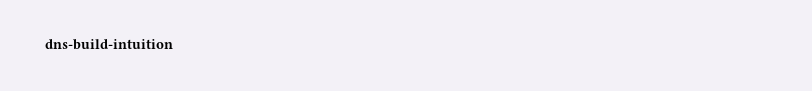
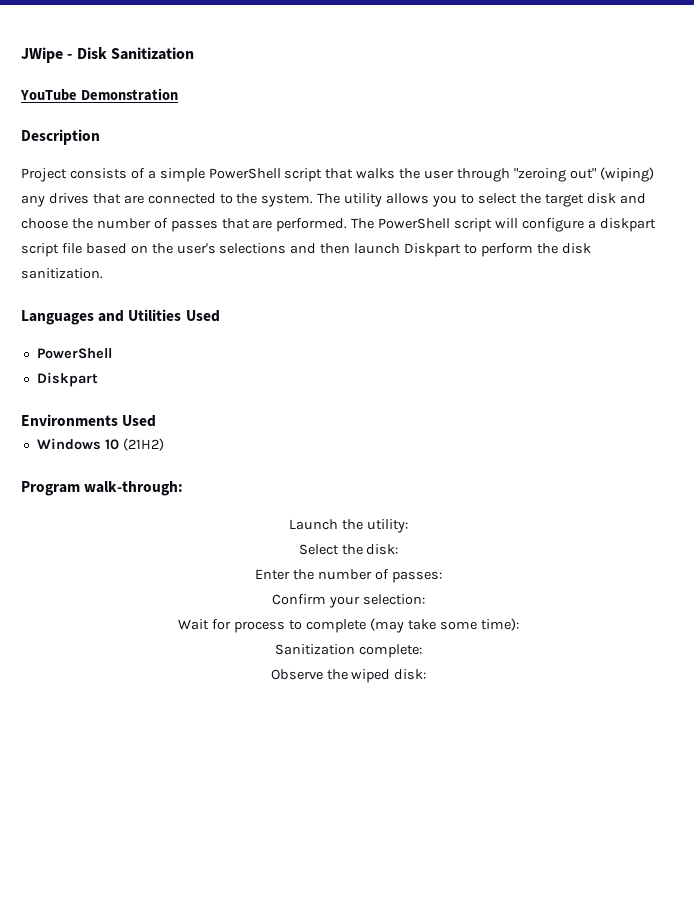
[45,39,173,50] dns-build-intuition -> [21,47,194,63] [20,88,178,101] [21,129,100,145] [21,167,654,182] [21,193,646,207] [21,218,656,232] [21,243,591,257] [21,268,103,279] [21,309,220,325] [36,348,112,359] [36,372,98,387] [21,414,157,427] [36,438,164,451] [21,481,184,496] [289,519,408,533] [298,544,399,555] [255,569,442,583] [272,594,425,608] [178,618,519,633] [275,644,422,658] [270,669,427,683] JWipe - Disk Sanitization // YouTube Demonstration // Description // Project consists of a simple PowerShell script that walks the user through "zeroing out" (wiping) any drives that are connected to the system. The utility allows you to select the target disk and choose the number of passes that are performed. The PowerShell script will configure a diskpart script file based on the user's selections and then launch Diskpart to perform the disk sanitization. // Languages and Utilities Used // PowerShell // Diskpart // Environments Used // Windows 10 (21H2) // Program walk-through: // Launch the utility: // Select the disk: // Enter the number of passes: // Confirm your selection: // Wait for process to complete (may take some time): // Sanitization complete: // Observe the wiped disk:

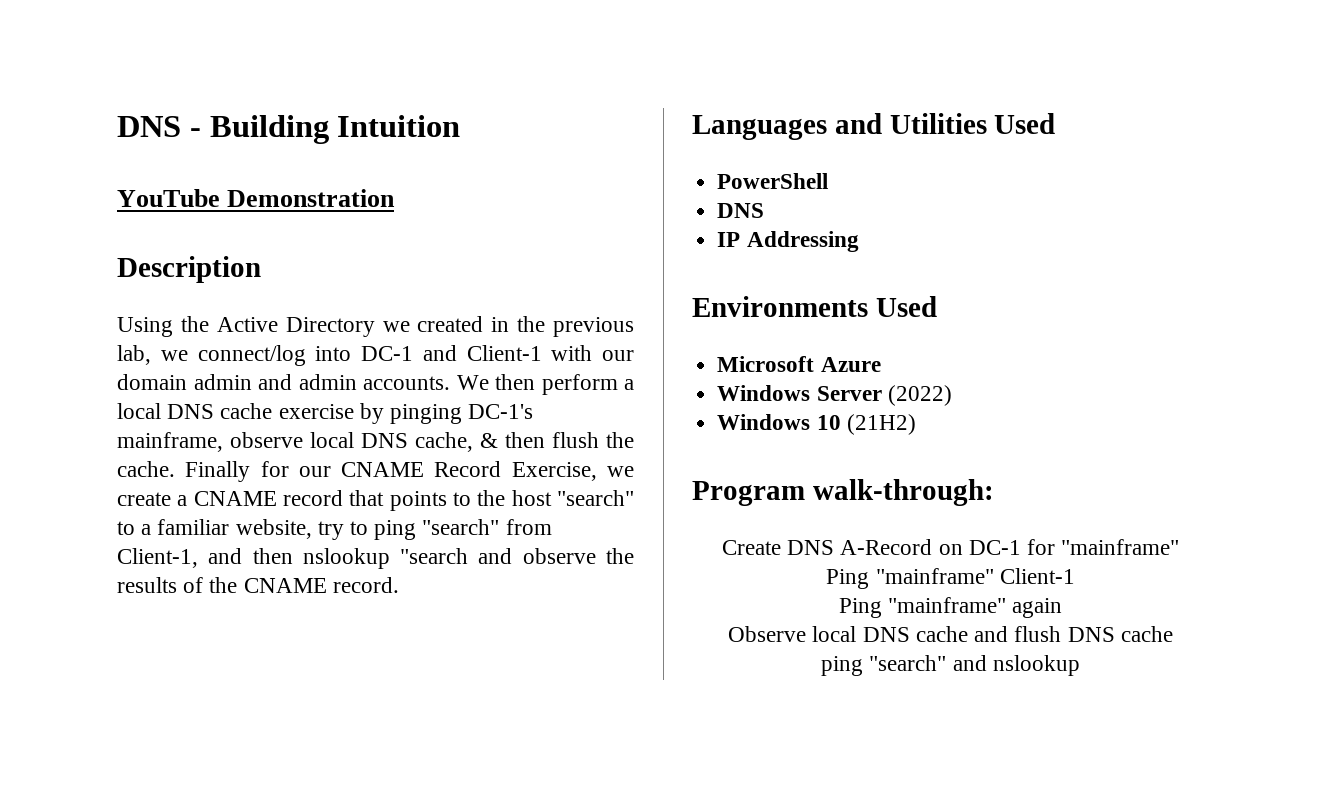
[21,47,194,63] JWipe - Disk Sanitization -> [117,115,461,144] DNS - Building Intuition
[21,167,654,182] [21,193,646,207] [21,218,656,232] [21,243,591,257] [21,268,103,279] Project consists of a simple PowerShell script that walks the user through "zeroing out" (wiping) any drives that are connected to the system. The utility allows you to select the target disk and choose the number of passes that are performed. The PowerShell script will configure a diskpart script file based on the user's selections and then launch Diskpart to perform the disk sanitization. -> [117,316,634,337] [117,345,634,366] [117,374,634,395] [117,403,534,424] [117,432,634,452] [117,461,634,482] [117,490,634,511] [117,519,552,540] [117,548,634,569] [117,577,399,593] Using the Active Directory we created in the previous lab, we connect/log into DC-1 and Client-1 with our domain admin and admin accounts. We then perform a local DNS cache exercise by pinging DC-1's mainframe, observe local DNS cache, & then flush the cache. Finally for our CNAME Record Exercise, we create a CNAME record that points to the host "search" to a familiar website, try to ping "search" from Client-1, and then nslookup "search and observe the results of the CNAME record.
[36,372,98,387] Diskpart -> [717,203,765,218] [717,231,859,252] DNS // IP Addressing
(157, 421) none -> [717,356,881,372] [717,385,952,406] // Microsoft Azure // Windows Server (2022)
[289,519,408,533] [298,544,399,555] [255,569,442,583] [272,594,425,608] [178,618,519,633] [275,644,422,658] [270,669,427,683] Launch the utility: // Select the disk: // Enter the number of passes: // Confirm your selection: // Wait for process to complete (may take some time): // Sanitization complete: // Observe the wiped disk: -> [721,539,1180,555] [826,568,1075,589] [838,597,1063,618] [728,626,1173,642] [821,655,1080,676] Create DNS A-Record on DC-1 for "mainframe" // Ping "mainframe" Client-1 // Ping "mainframe" again // Observe local DNS cache and flush DNS cache // ping "search" and nslookup

